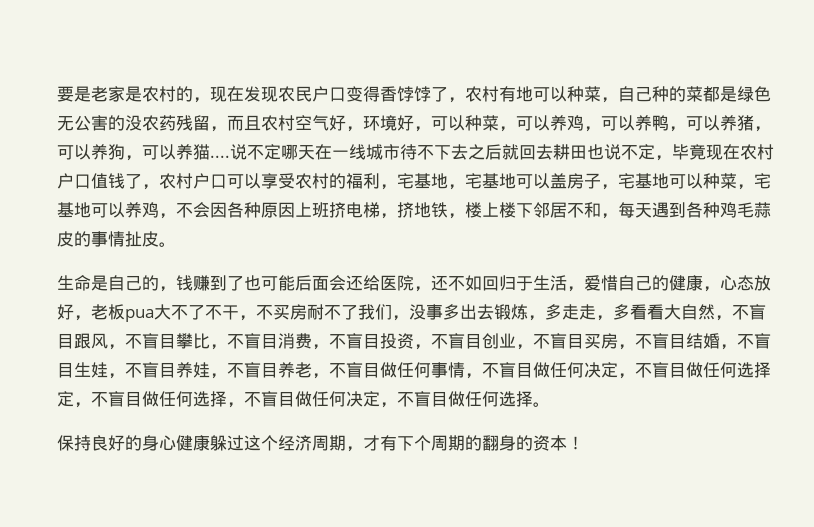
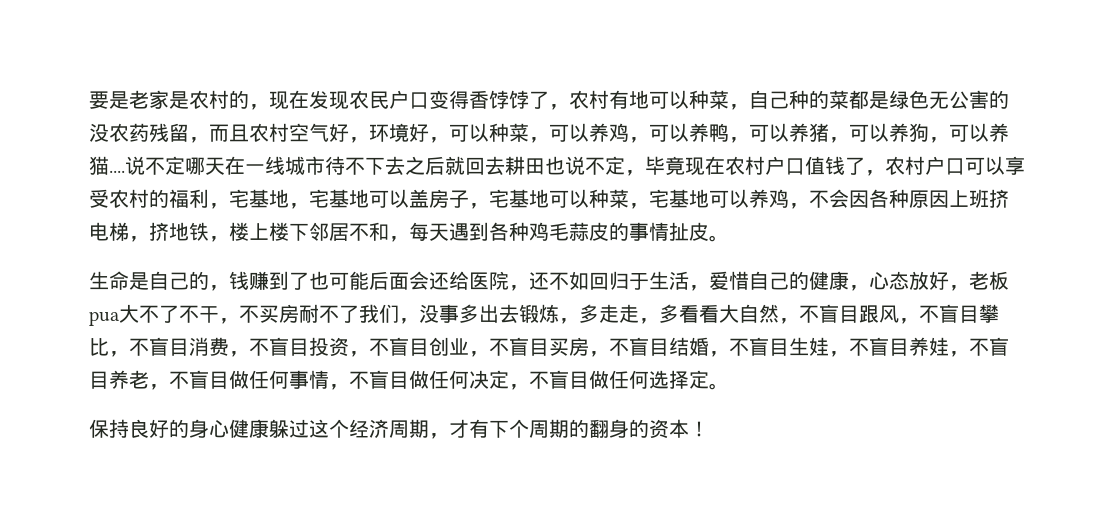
[74,391,533,408] ，不盲目做任何选择，不盲目做任何决定，不盲目做任何选择 -> (709, 379) none

